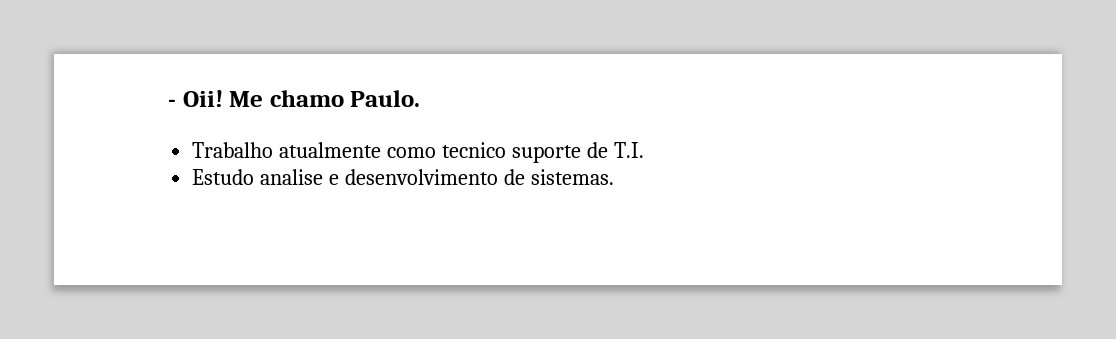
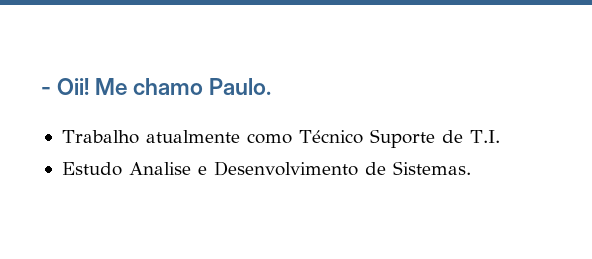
[442,142,581,163] tecnico suporte -> [298,129,435,148] Técnico Suporte
[260,169,614,185] analise e desenvolvimento de sistemas. -> [128,161,471,176] Analise e Desenvolvimento de Sistemas.

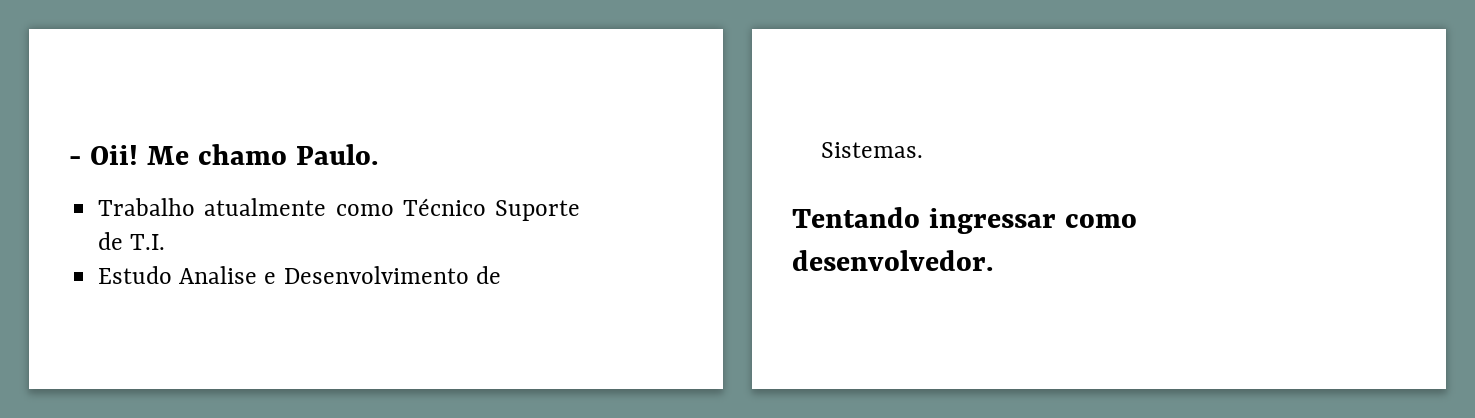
(471, 168) none -> [792,207,1137,234] [792,250,993,271] // Tentando ingressar como desenvolvedor.

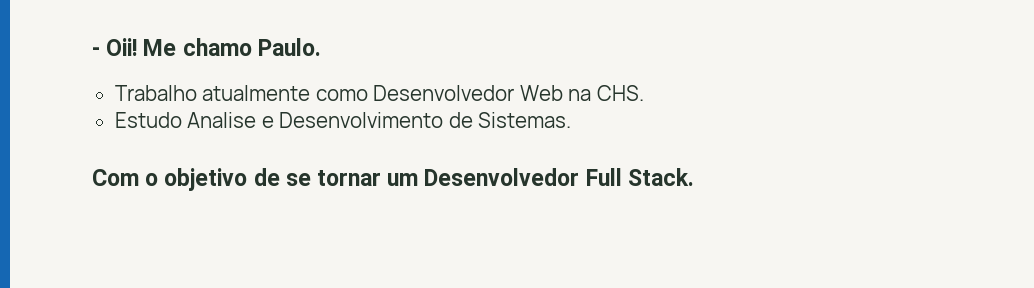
[402,198,580,221] [98,232,166,250] Técnico Suporte de T.I. -> [373,85,644,101] Desenvolvedor Web na CHS.
[792,207,1137,234] [792,250,993,271] Tentando ingressar como desenvolvedor. -> [92,168,694,191] Com o objetivo de se tornar um Desenvolvedor Full Stack.

